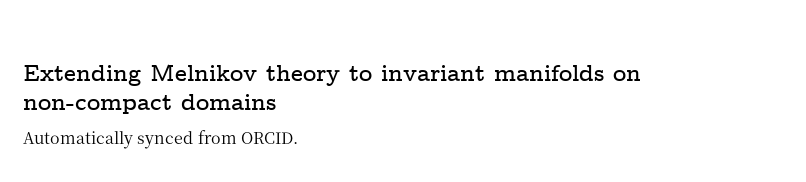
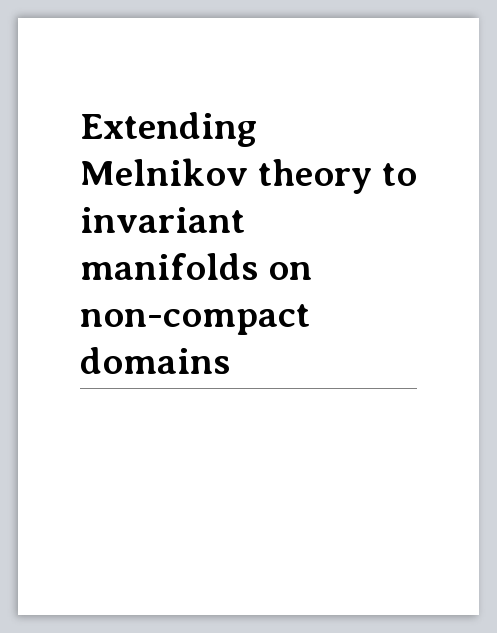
[23,130,298,149] // Automatically synced from ORCID. -> (230, 360) none

